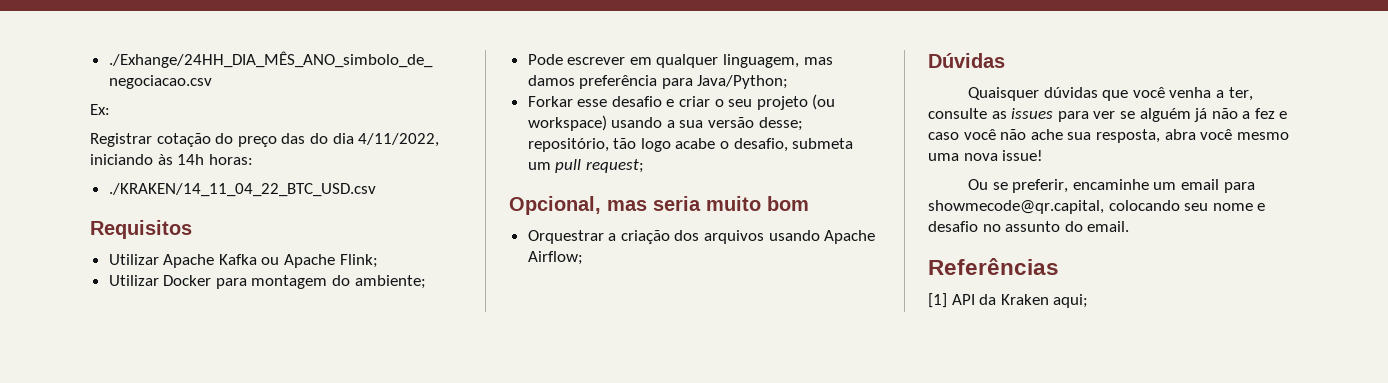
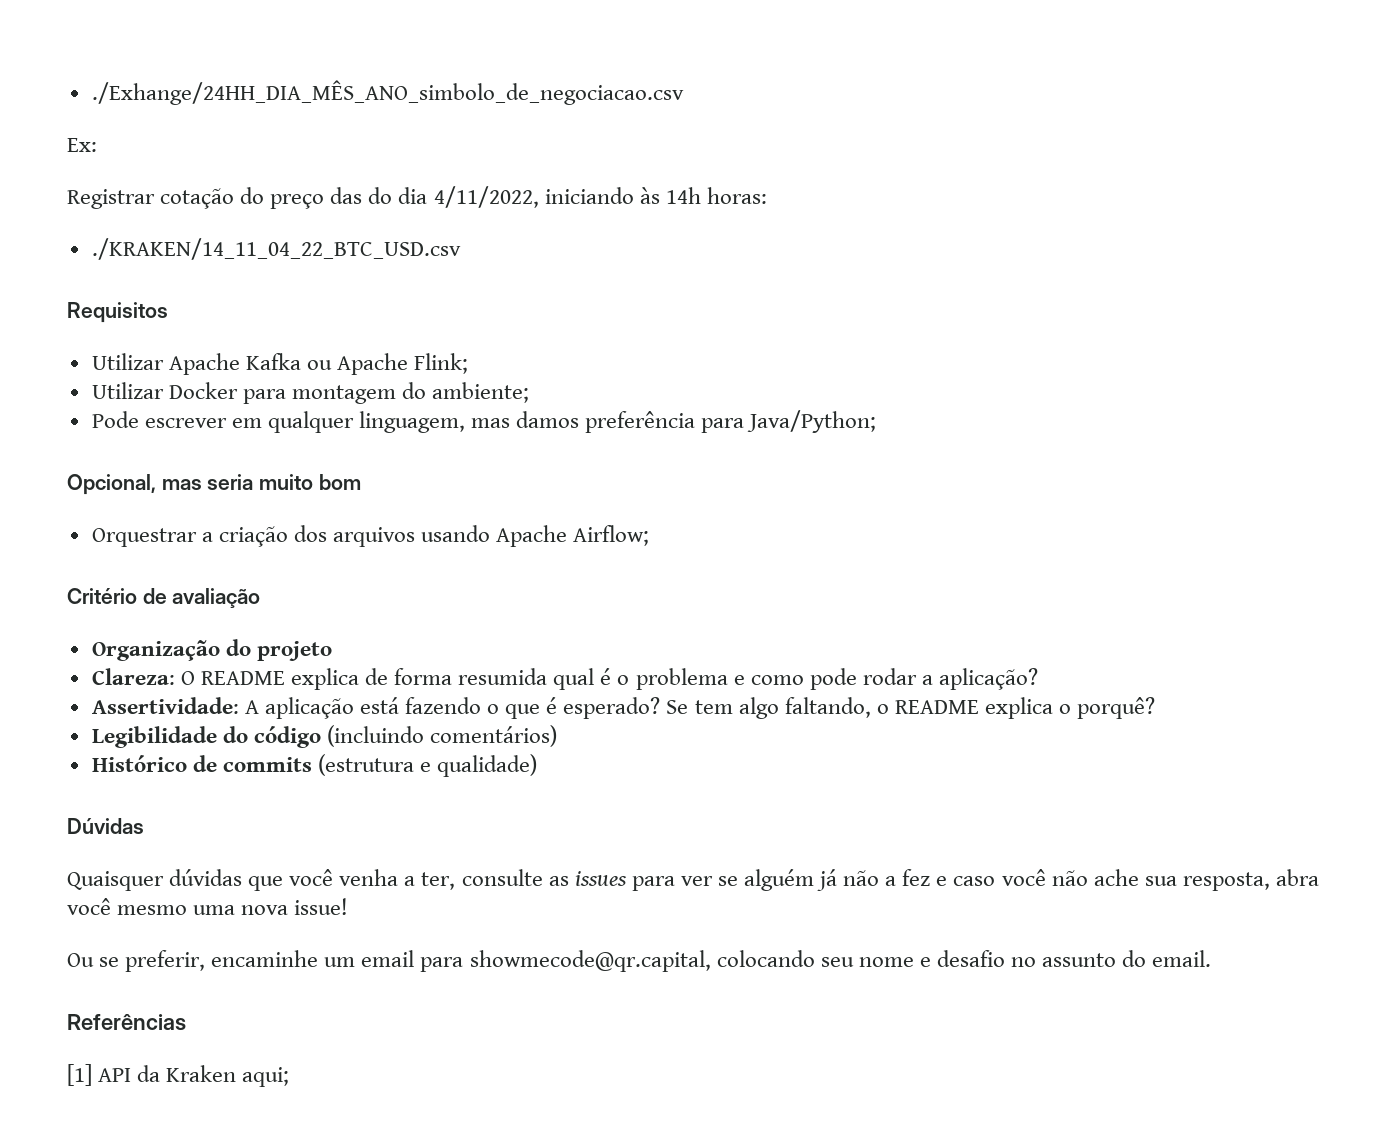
[527,94,836,110] [527,115,803,131] [527,138,854,152] [527,159,644,173] // Forkar esse desafio e criar o seu projeto (ou workspace) usando a sua versão desse; repositório, tão logo acabe o desafio, submeta um pull request; -> (877, 421) none
(583, 258) none -> [67,588,261,608] [91,639,332,661] [91,668,1038,690] [91,697,1156,719] [91,725,558,748] [91,754,538,777] // Critério de avaliação // Organização do projeto // Clareza: O README explica de forma resumida qual é o problema e como pode rodar a aplicação? // Assertividade: A aplicação está fazendo o que é esperado? Se tem algo faltando, o README explica o porquê? // Legibilidade do código (incluindo comentários) // Histórico de commits (estrutura e qualidade)

